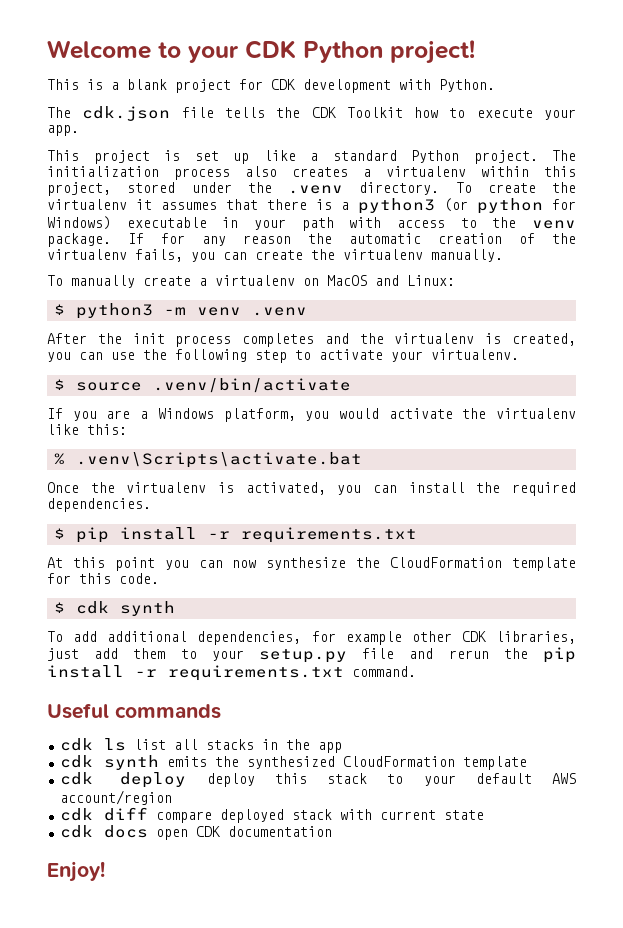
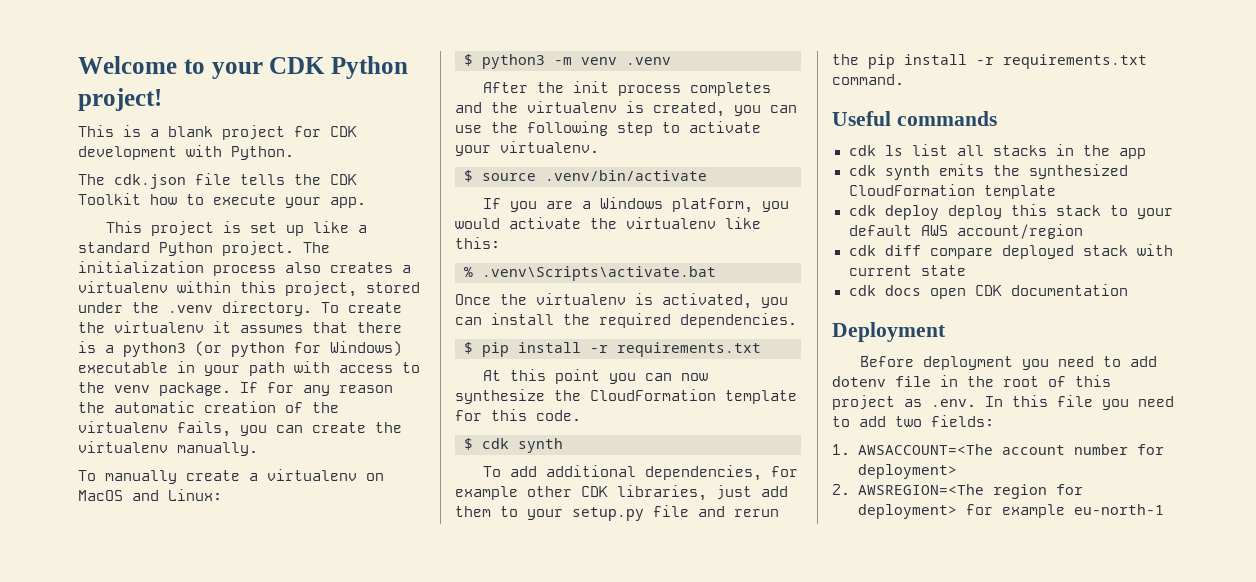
[47,861,105,882] Enjoy! -> [832,322,946,342] [859,356,1157,370] [832,375,1111,387] [832,395,1174,410] [832,415,994,427] [832,444,1164,455] [857,464,957,479] [832,484,1083,499] [857,504,1164,519] Deployment // Before deployment you need to add dotenv file in the root of this project as .env. In this file you need to add two fields: // 1. AWSACCOUNT=<The account number for deployment> // 2. AWSREGION=<The region for deployment> for example eu-north-1

